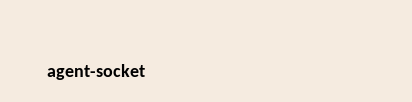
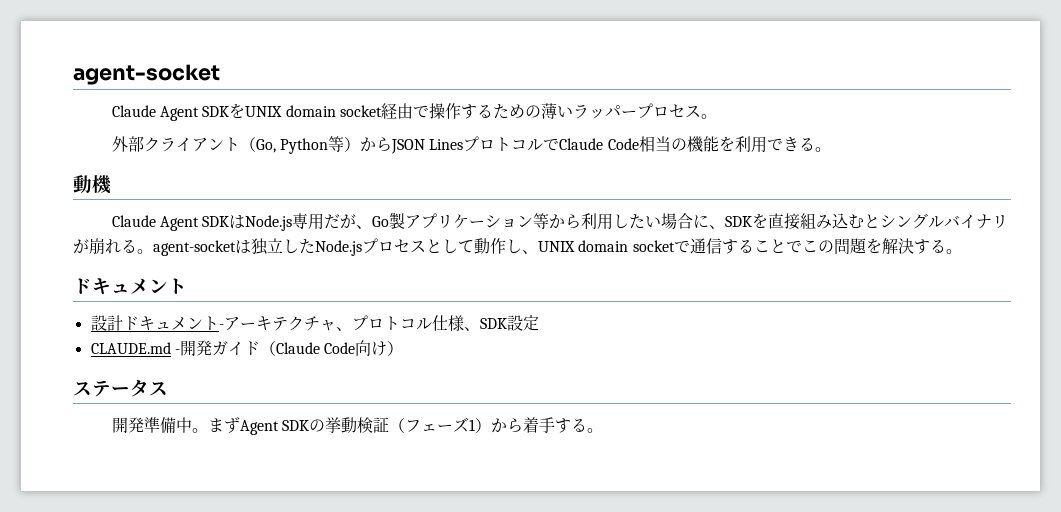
[47,64,145,80] agent-socket -> [73,64,220,85] [111,103,717,121] [111,136,831,154] [73,175,112,194] [111,212,1009,231] [73,238,962,256] [73,278,187,295] [90,315,539,331] [90,340,404,356] [73,379,168,397] [111,417,603,435] agent-socket // Claude Agent SDKをUNIX domain socket経由で操作するための薄いラッパープロセス。 // 外部クライアント（Go, Python等）からJSON LinesプロトコルでClaude Code相当の機能を利用できる。 // 動機 // Claude Agent SDKはNode.js専用だが、Go製アプリケーション等から利用したい場合に、SDKを直接組み込むとシングルバイナリが崩れる。agent-socketは独立したNode.jsプロセスとして動作し、UNIX domain socketで通信することでこの問題を解決する。 // ドキュメント // 設計ドキュメント-アーキテクチャ、プロトコル仕様、SDK設定 // CLAUDE.md -開発ガイド（Claude Code向け） // ステータス // 開発準備中。まずAgent SDKの挙動検証（フェーズ1）から着手する。

